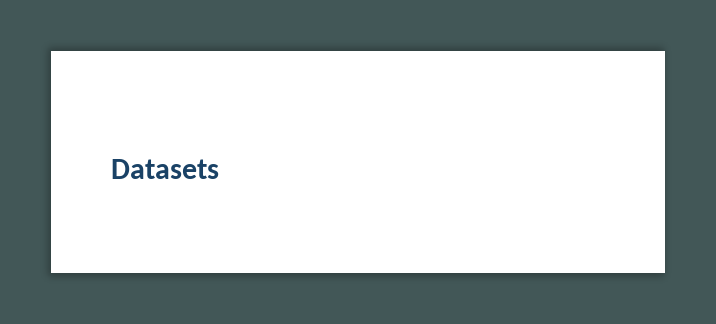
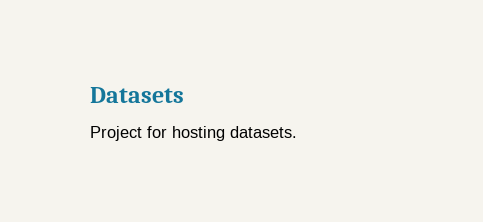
(219, 169) none -> [90,126,297,141] // Project for hosting datasets.

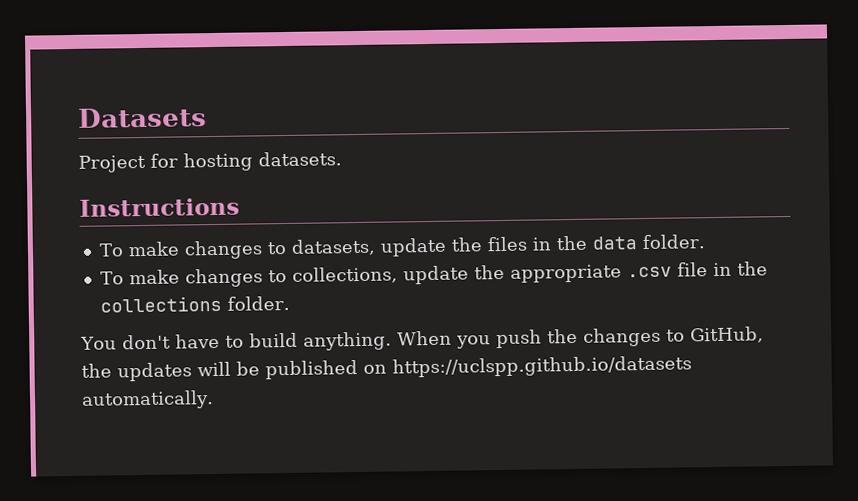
(297, 132) none -> [79,197,240,217] [98,234,705,260] [99,261,768,288] [99,295,290,313] [80,326,764,351] [81,355,692,382] [81,390,214,410] // Instructions // To make changes to datasets, update the files in the data folder. // To make changes to collections, update the appropriate .csv file in the collections folder. // You don't have to build anything. When you push the changes to GitHub, the updates will be published on https://uclspp.github.io/datasets automatically.

